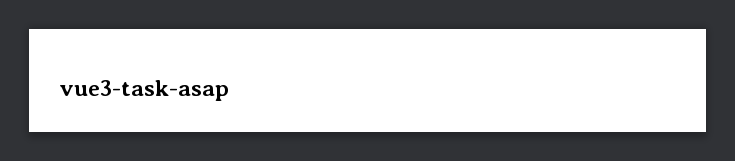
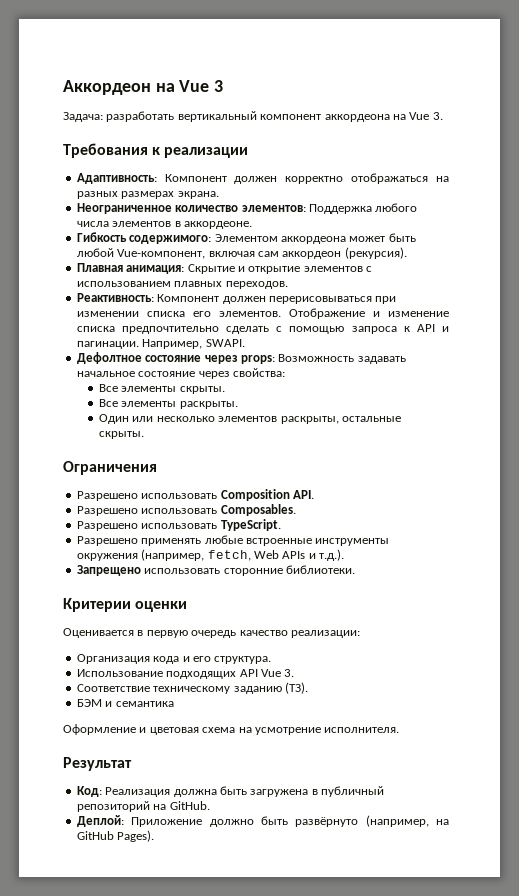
[59,80,229,101] vue3-task-asap -> [63,80,224,95] [63,111,443,122] [63,143,249,158] [76,173,449,184] [76,191,219,199] [76,203,418,214] [76,221,252,229] [76,232,416,244] [76,247,407,259] [76,263,372,274] [76,281,288,289] [76,293,397,304] [76,308,449,319] [76,324,449,334] [76,339,245,349] [76,352,406,364] [76,368,285,379] [99,384,225,394] [99,399,238,409] [99,414,401,424] [99,431,145,439] [63,461,157,475] [76,489,314,501] [76,504,296,516] [76,519,281,531] [76,535,390,546] [76,549,344,561] [76,565,355,576] [63,598,188,612] [63,628,360,638] [76,654,272,664] [76,669,295,679] [76,682,308,694] [76,699,174,707] [63,724,400,735] [63,757,132,771] [76,786,384,797] [76,801,210,812] [76,815,449,827] [76,830,155,842] Аккордеон на Vue 3 // Задача: разработать вертикальный компонент аккордеона на Vue 3. // Требования к реализации // Адаптивность: Компонент должен корректно отображаться на разных размерах экрана. // Неограниченное количество элементов: Поддержка любого числа элементов в аккордеоне. // Гибкость содержимого: Элементом аккордеона может быть любой Vue-компонент, включая сам аккордеон (рекурсия). // Плавная анимация: Скрытие и открытие элементов с использованием плавных переходов. // Реактивность: Компонент должен перерисовываться при изменении списка его элементов. Отображение и изменение списка предпочтительно сделать с помощью запроса к API и пагинации. Например, SWAPI. // Дефолтное состояние через props: Возможность задавать начальное состояние через свойства: // Все элементы скрыты. // Все элементы раскрыты. // Один или несколько элементов раскрыты, остальные скрыты. // Ограничения // Разрешено использовать Composition API. // Разрешено использовать Composables. // Разрешено использовать TypeScript. // Разрешено применять любые встроенные инструменты окружения (например, fetch, Web APIs и т.д.). // Запрещено использовать сторонние библиотеки. // Критерии оценки // Оценивается в первую очередь качество реализации: // Организация кода и его структура. // Использование подходящих API Vue 3. // Соответствие техническому заданию (ТЗ). // БЭМ и семантика // Оформление и цветовая схема на усмотрение исполнителя. // Результат // Код: Реализация должна быть загружена в публичный репозиторий на GitHub. // Деплой: Приложение должно быть развёрнуто (например, на GitHub Pages).

